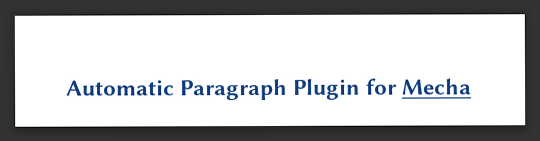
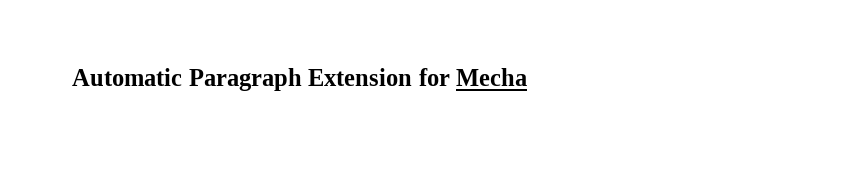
[293,78,362,100] Plugin -> [308,68,413,86] Extension

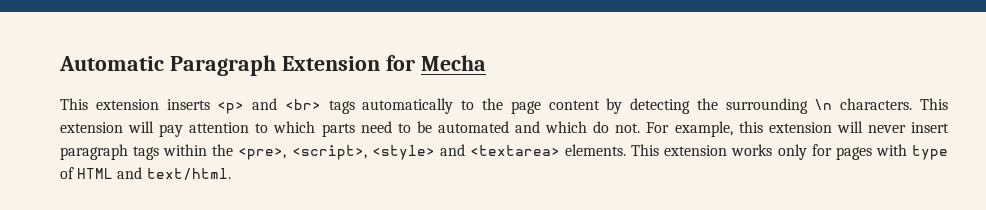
(528, 77) none -> [60,98,949,114] [60,121,949,137] [60,144,949,160] [60,167,231,180] // This extension inserts <p> and <br> tags automatically to the page content by detecting the surrounding \n characters. This extension will pay attention to which parts need to be automated and which do not. For example, this extension will never insert paragraph tags within the <pre>, <script>, <style> and <textarea> elements. This extension works only for pages with type of HTML and text/html.

